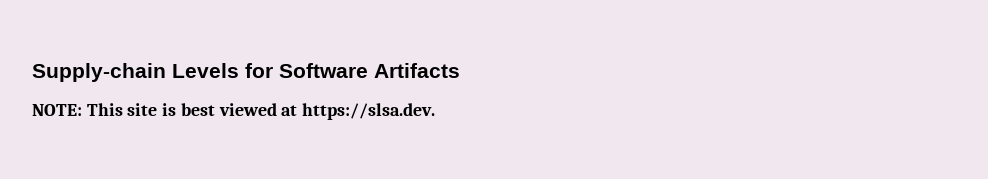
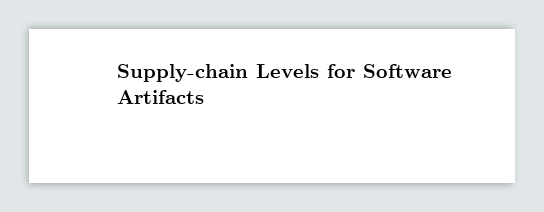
[32,103,436,120] // NOTE: This site is best viewed at https://slsa.dev. -> (204, 97) none

